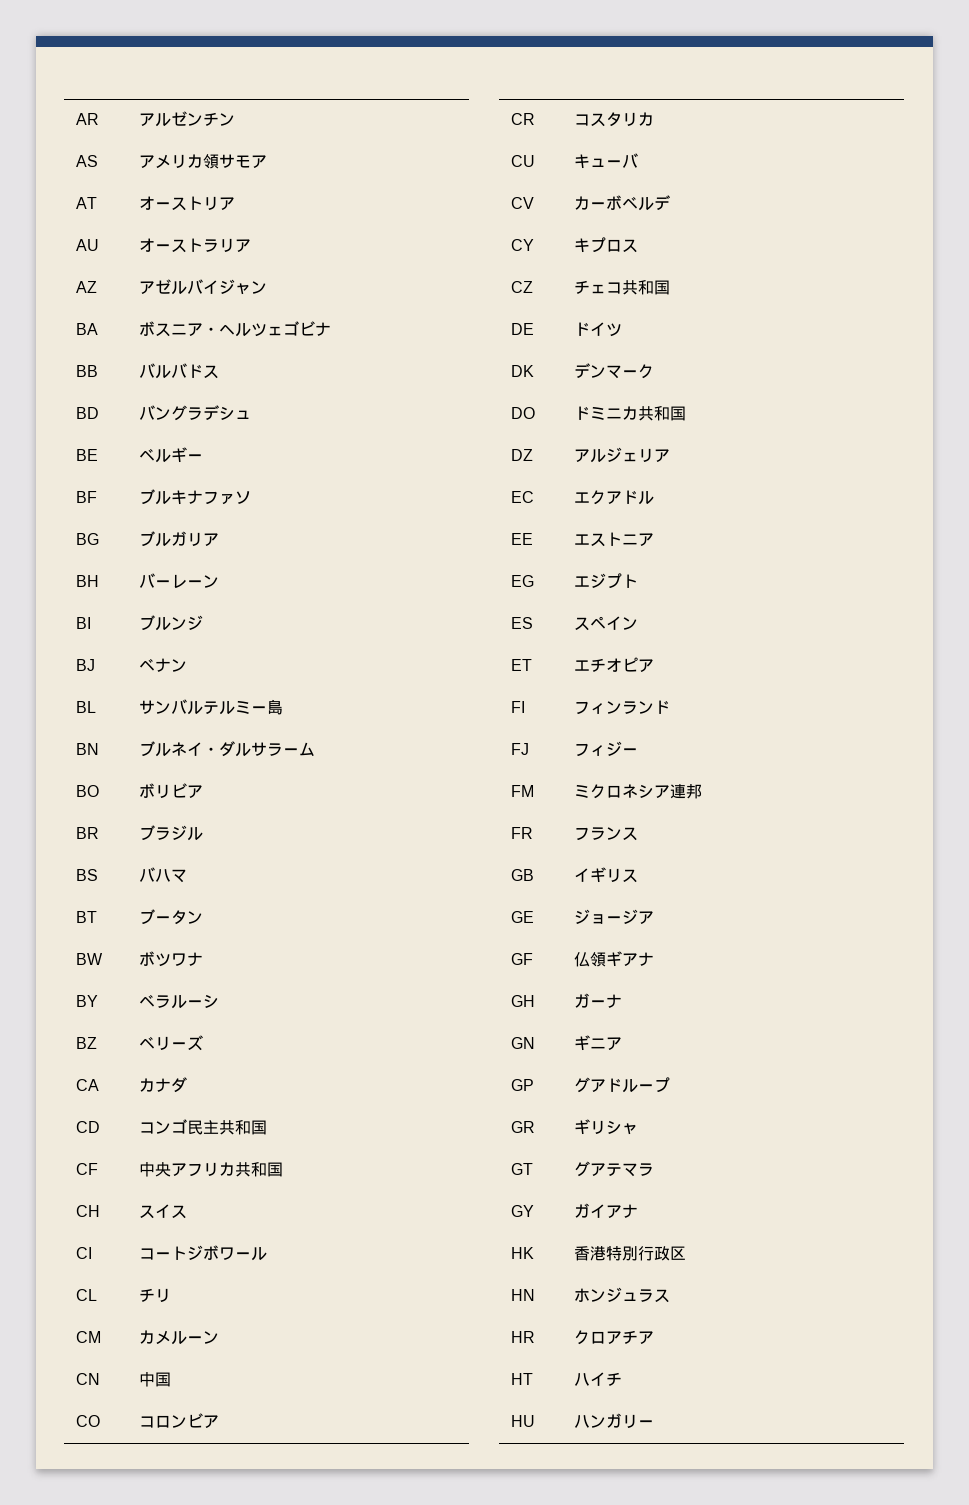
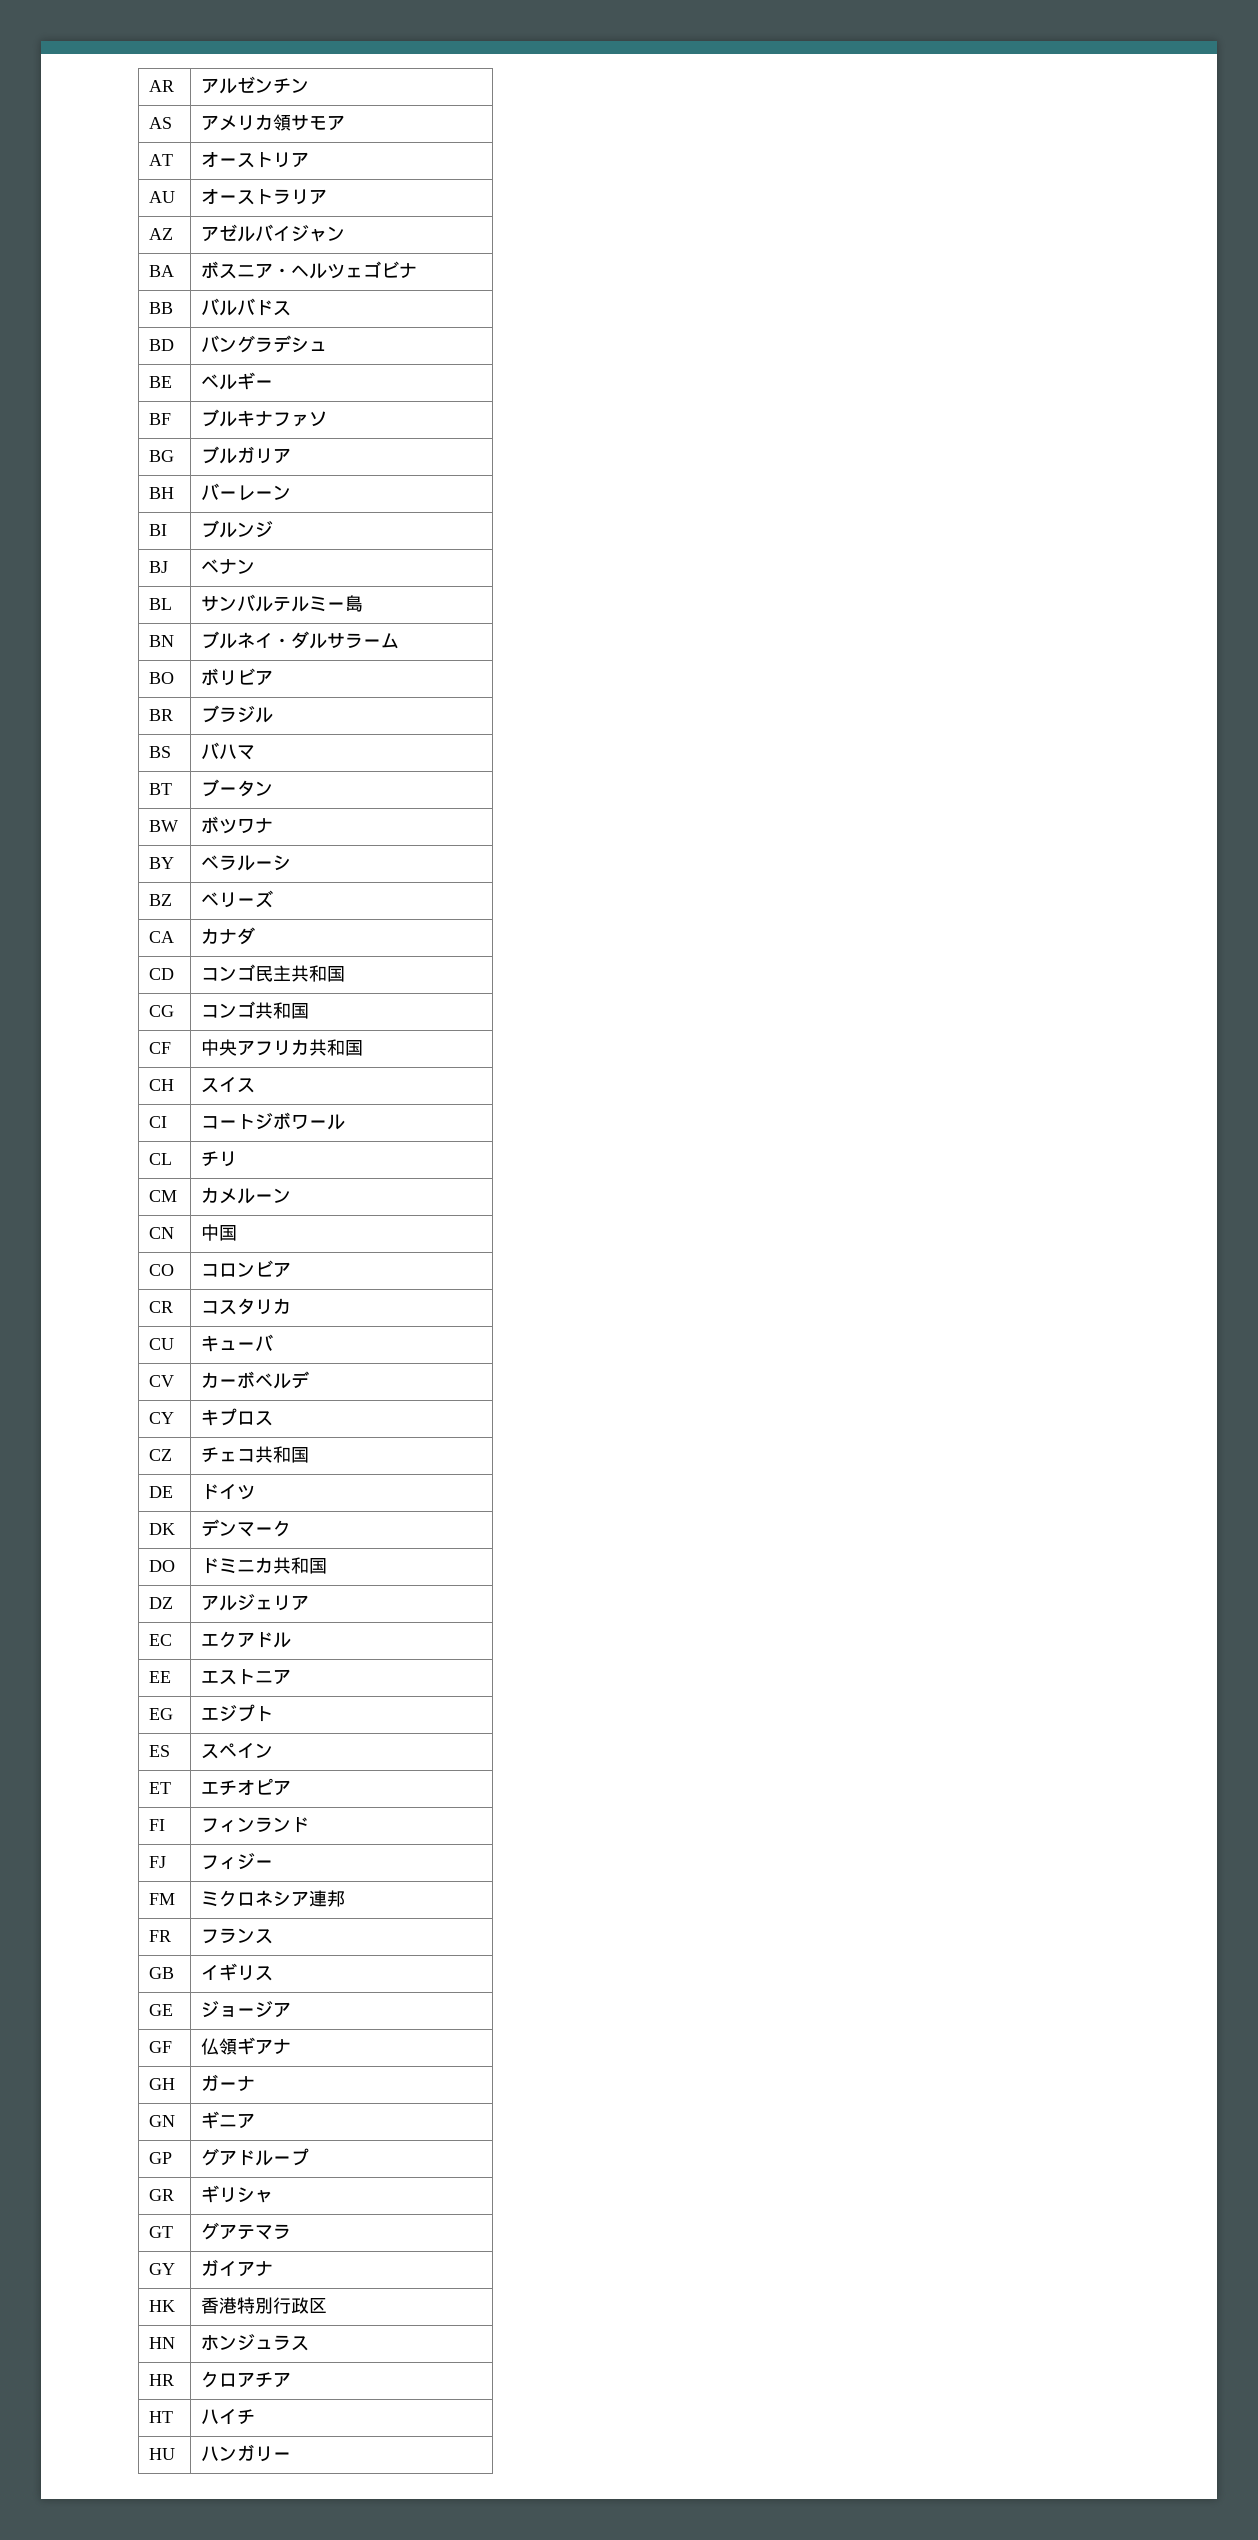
(267, 1127) none -> [149,1005,175,1017] [201,1001,310,1019] // CG | コンゴ共和国

